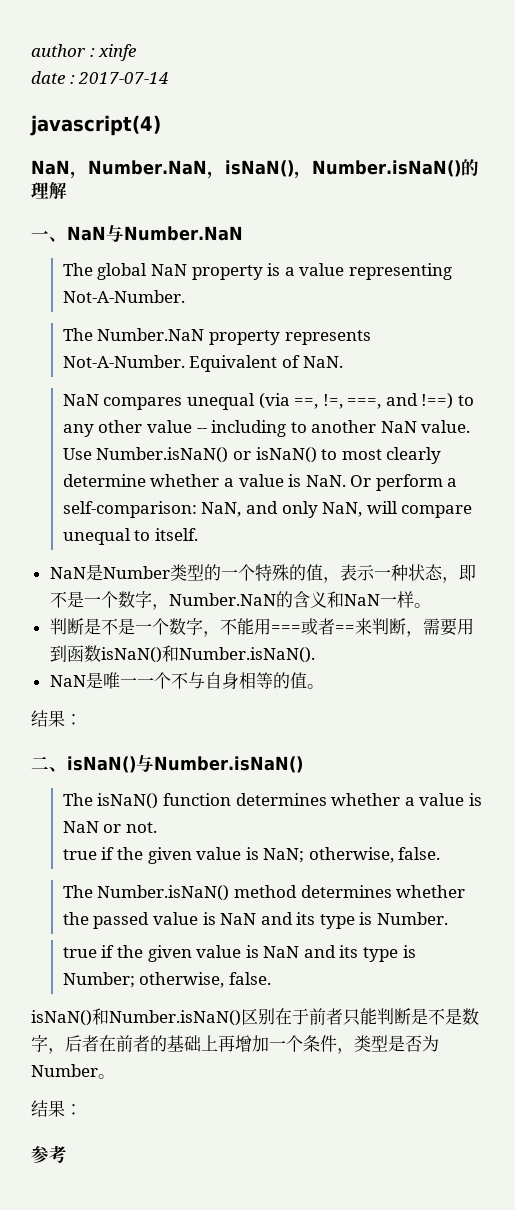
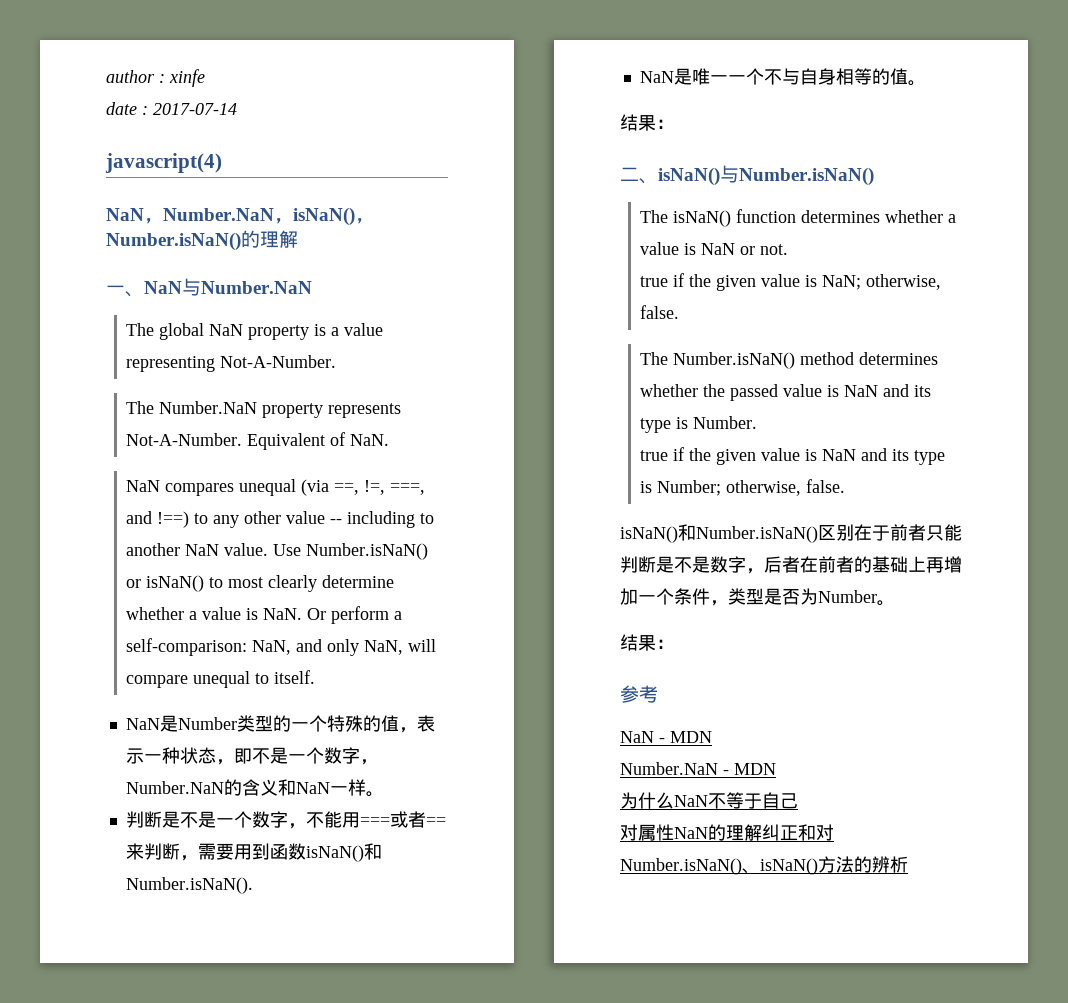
(67, 1154) none -> [620,731,712,743] [620,762,776,775] [620,792,798,809] [620,824,834,841] [620,856,908,875] // NaN - MDN // Number.NaN - MDN // 为什么NaN不等于自己 // 对属性NaN的理解纠正和对Number.isNaN()、isNaN()方法的辨析

